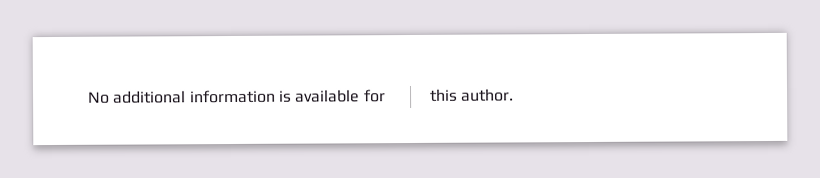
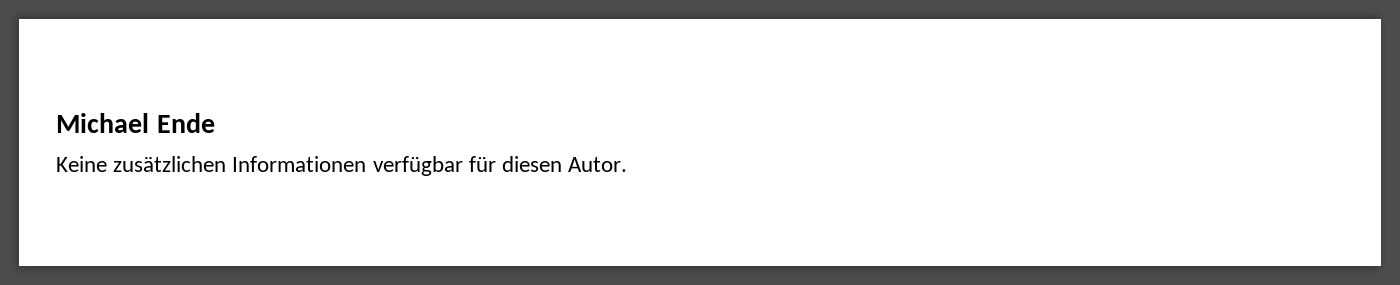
[88,88,515,104] No additional information is available for this author. -> [56,113,215,133] [56,156,628,176] Michael Ende // Keine zusätzlichen Informationen verfügbar für diesen Autor.

